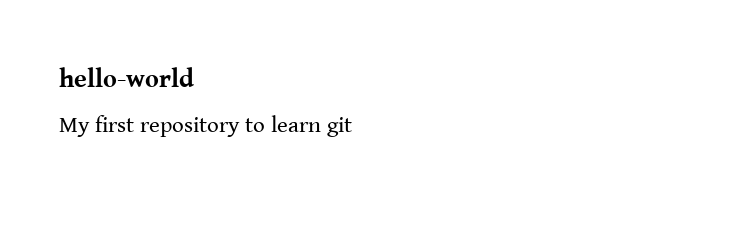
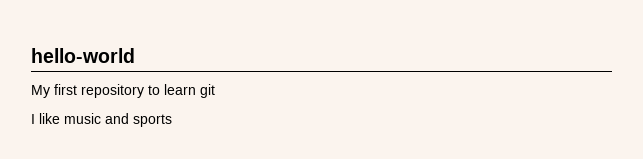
(353, 127) none -> [31,113,172,127] // I like music and sports

